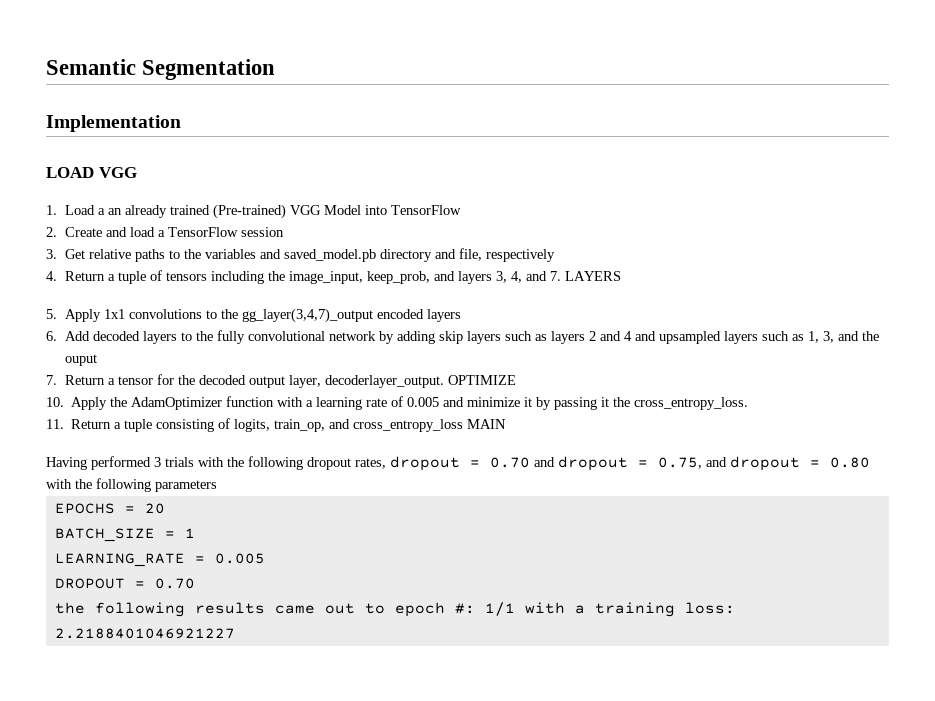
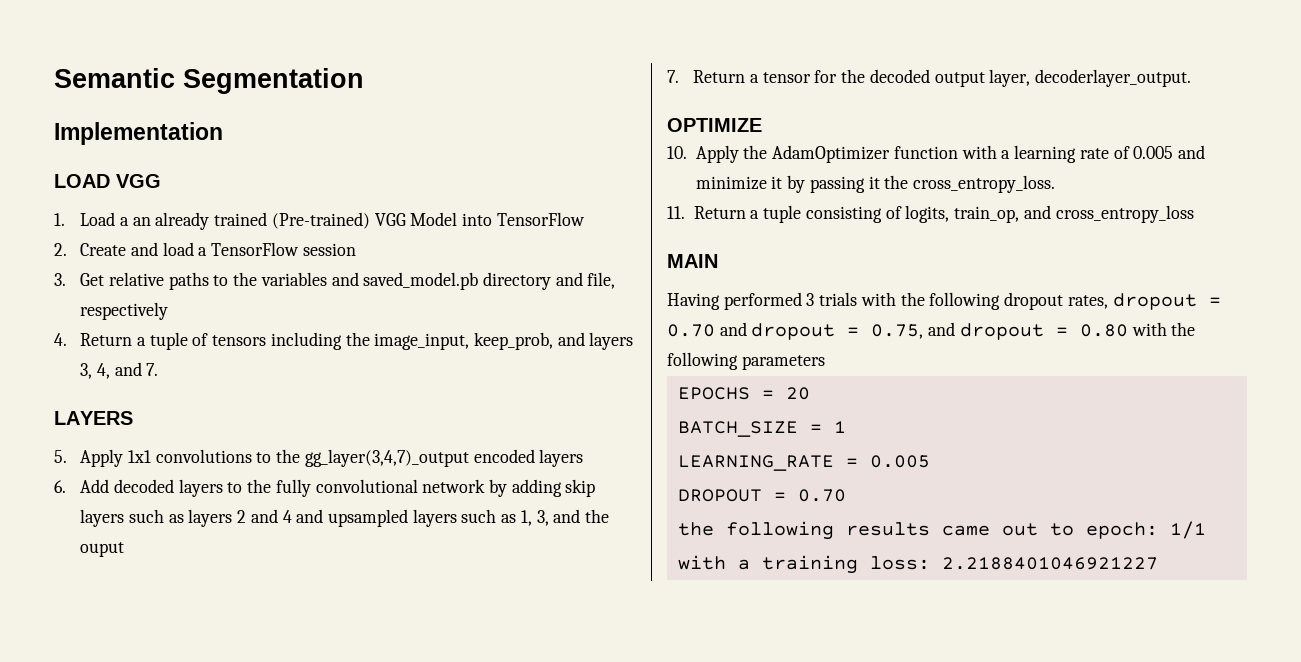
(561, 276) none -> (159, 369) //
(444, 381) none -> (1192, 78) //
(464, 425) none -> (1194, 214) //
[394,602,475,617] epoch #: -> [1085,522,1158,539] epoch:

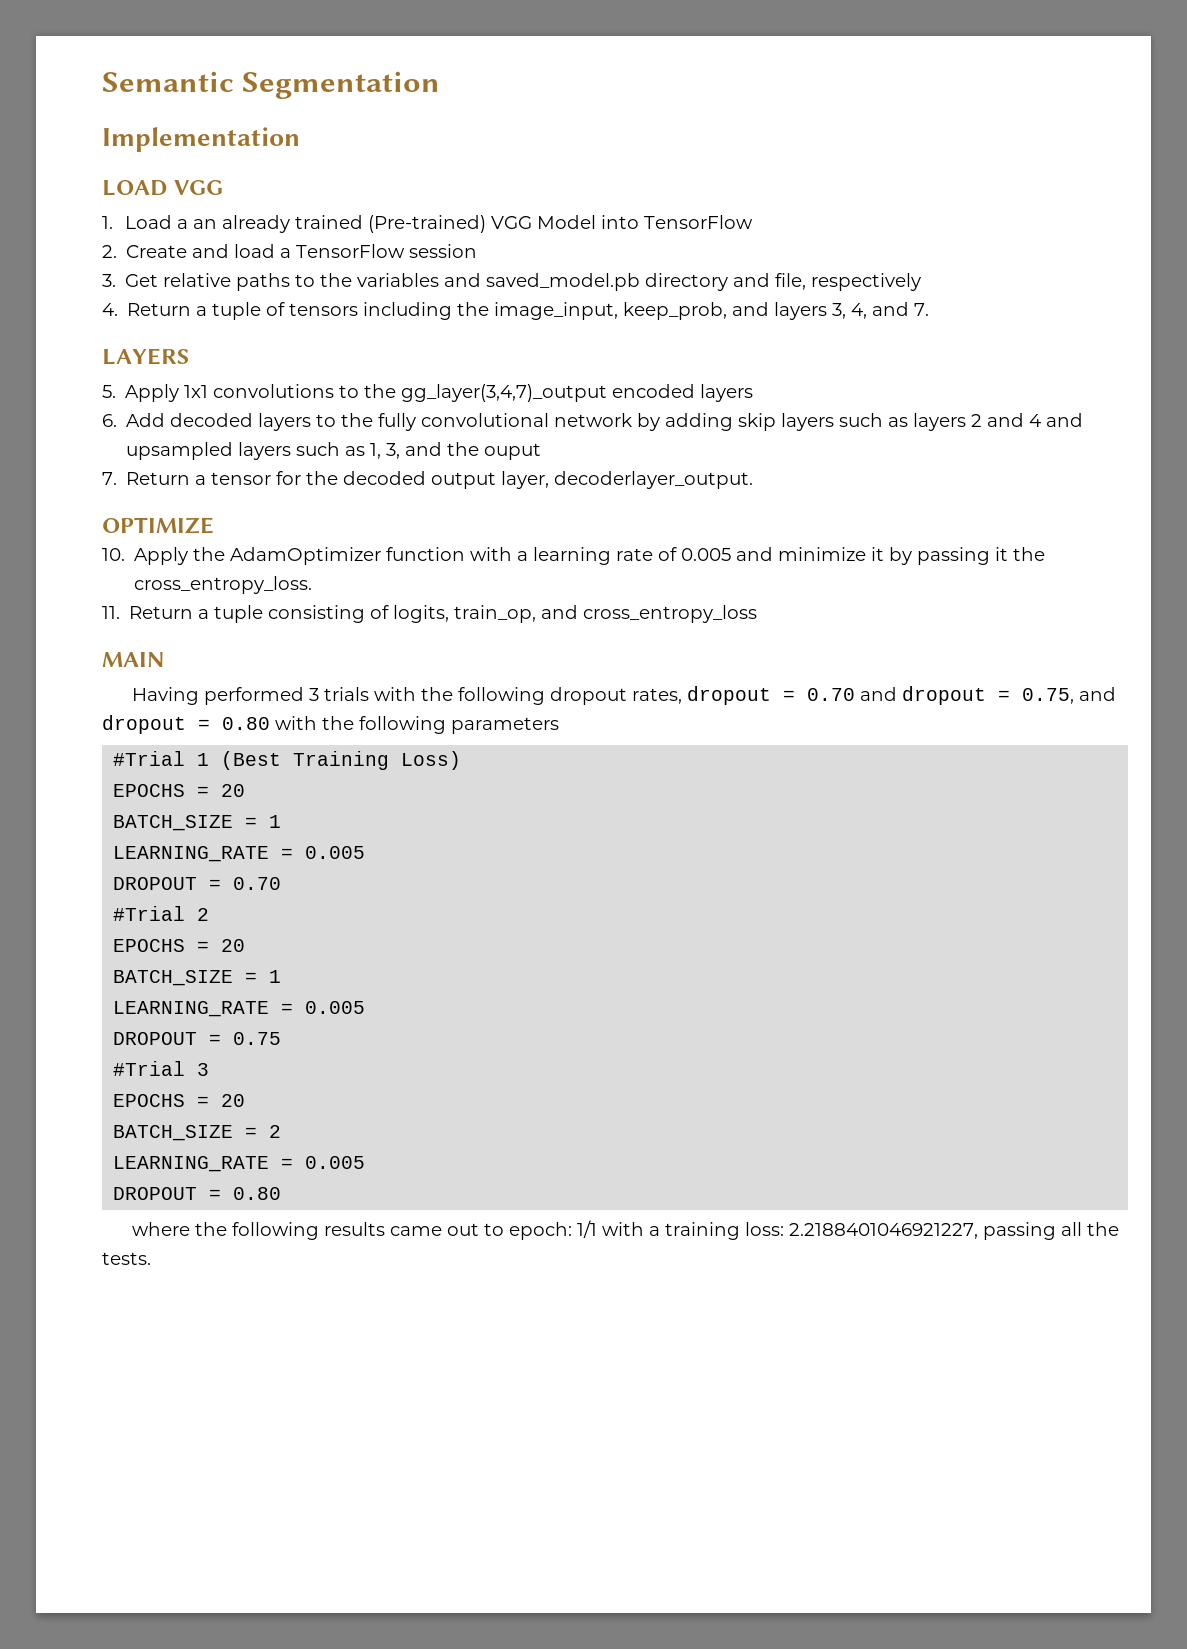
(825, 362) none -> [113,751,462,770] // #Trial 1 (Best Training Loss)
(846, 495) none -> [113,906,210,921] [113,939,246,952] [113,970,282,986] [113,1001,366,1017] [113,1032,282,1045] [113,1061,210,1076] [113,1094,246,1107] [113,1125,282,1141] [113,1156,366,1172] [113,1187,282,1200] [131,1222,190,1236] #Trial 2 // EPOCHS = 20 // BATCH_SIZE = 1 // LEARNING_RATE = 0.005 // DROPOUT = 0.75 // #Trial 3 // EPOCHS = 20 // BATCH_SIZE = 2 // LEARNING_RATE = 0.005 // DROPOUT = 0.80 // where
[941,557,1158,570] 2.2188401046921227 -> [788,1222,1119,1240] [102,1252,151,1265] 2.2188401046921227, passing all the tests.

